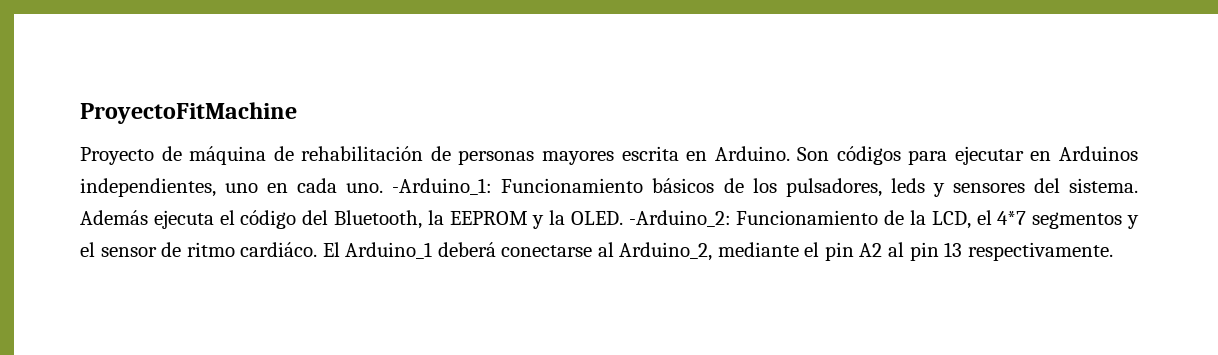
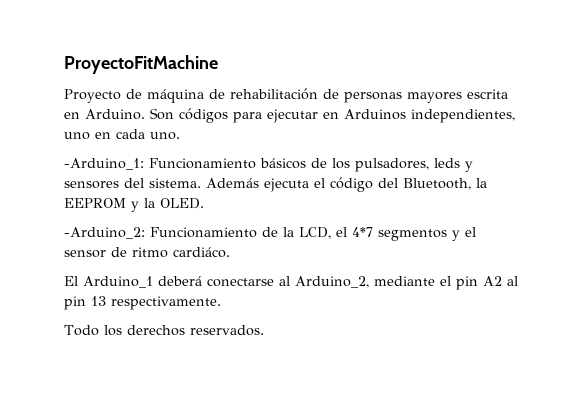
(384, 188) none -> (180, 136) //
(623, 218) none -> (204, 203) //
(318, 249) none -> (230, 252) //
(1113, 251) none -> [64,325,264,336] // Todo los derechos reservados.

